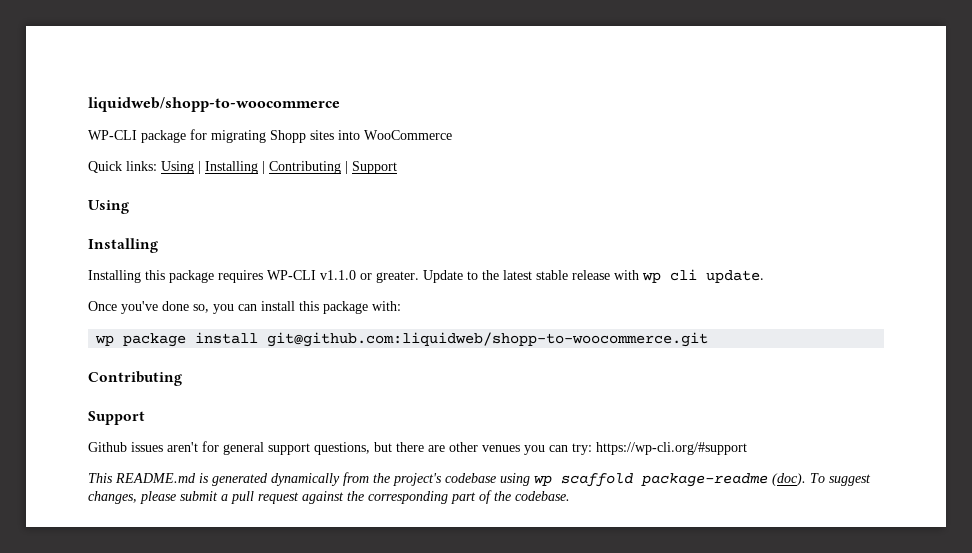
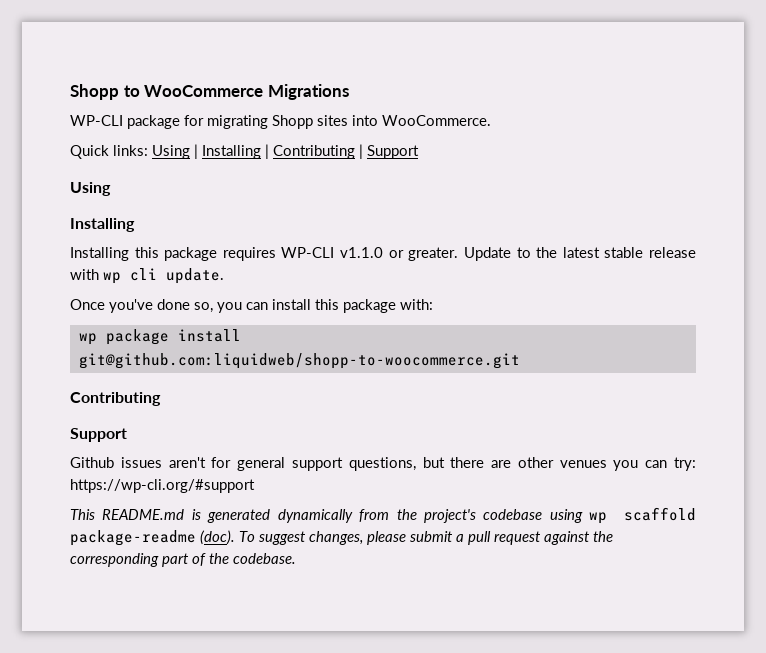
[88,97,340,112] liquidweb/shopp-to-woocommerce -> [70,84,349,100] Shopp to WooCommerce Migrations
[364,130,452,140] WooCommerce -> [382,115,491,126] WooCommerce.

